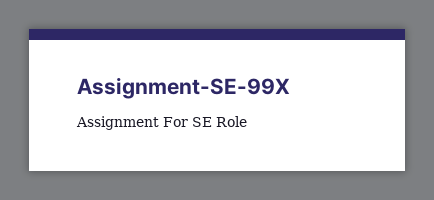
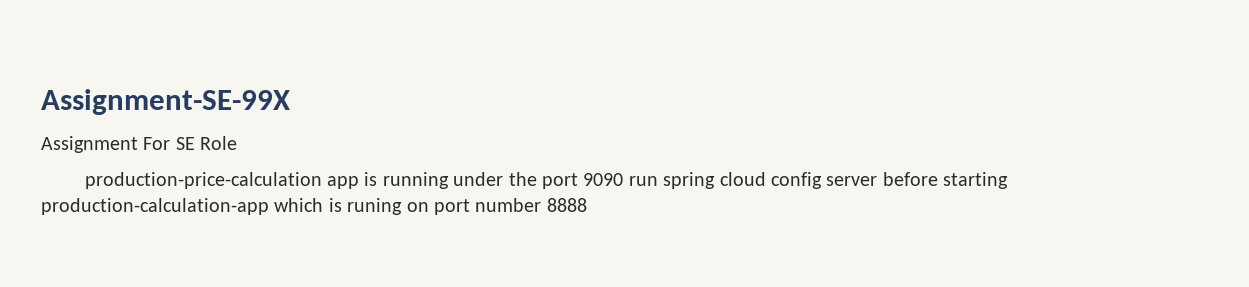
(247, 121) none -> [84,172,1009,189] [41,198,587,215] // production-price-calculation app is running under the port 9090 run spring cloud config server before starting production-calculation-app which is runing on port number 8888

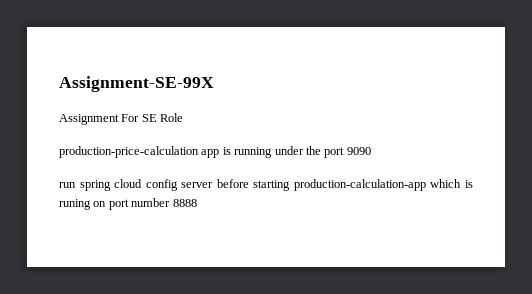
(624, 179) none -> (371, 151) //

